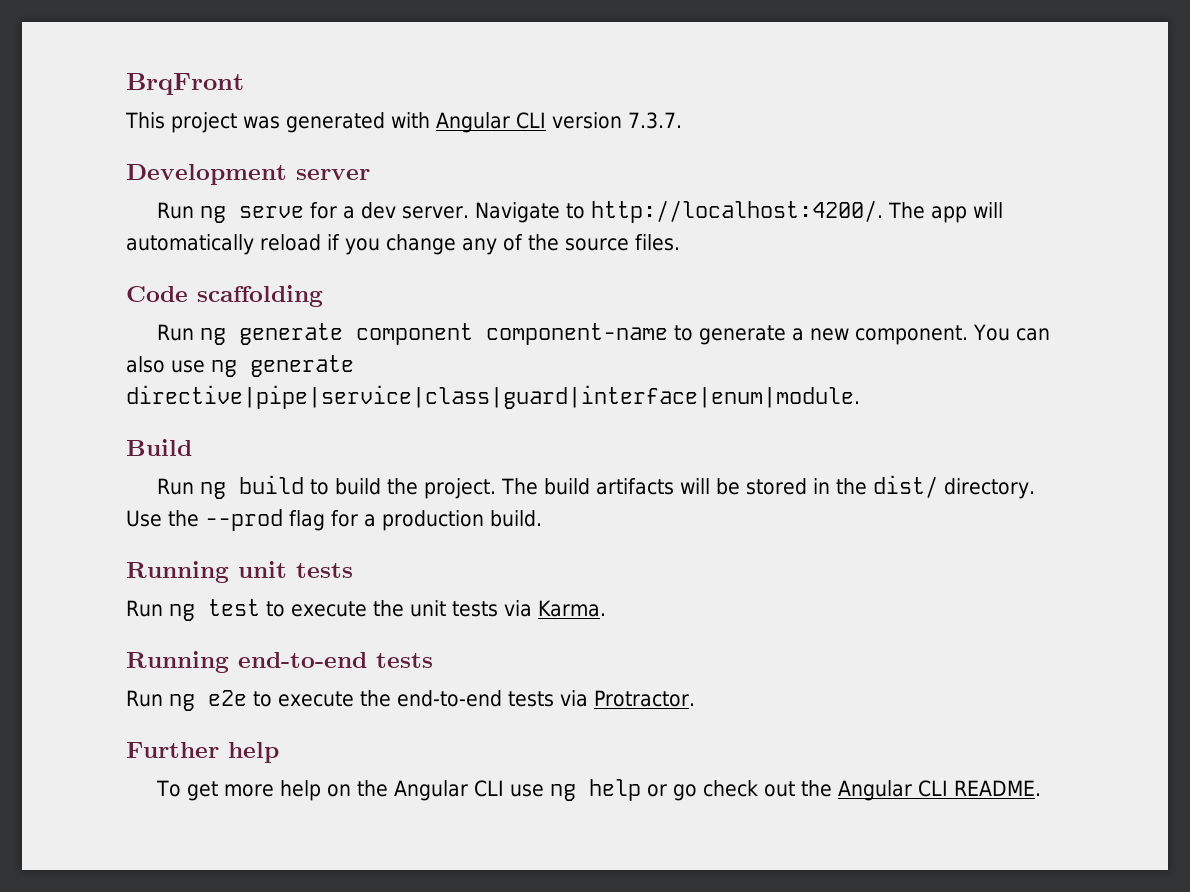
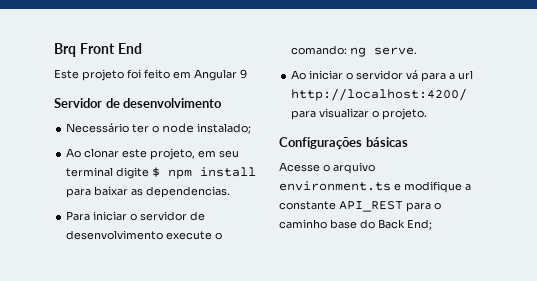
[126,73,244,95] [125,112,682,133] [126,164,370,185] [157,200,1004,223] [126,234,680,255] [126,285,323,307] [157,323,1051,345] [126,355,354,377] [126,385,860,409] [126,439,192,456] [157,475,1036,499] [126,509,542,531] [126,561,353,583] [126,599,606,621] [126,651,433,673] [126,690,695,711] [126,742,279,763] [156,779,1042,801] BrqFront // This project was generated with Angular CLI version 7.3.7. // Development server // Run ng serve for a dev server. Navigate to http://localhost:4200/. The app will automatically reload if you change any of the source files. // Code scaffolding // Run ng generate component component-name to generate a new component. You can also use ng generate directive|pipe|service|class|guard|interface|enum|module. // Build // Run ng build to build the project. The build artifacts will be stored in the dist/ directory. Use the --prod flag for a production build. // Running unit tests // Run ng test to execute the unit tests via Karma. // Running end-to-end tests // Run ng e2e to execute the end-to-end tests via Protractor. // Further help // To get more help on the Angular CLI use ng help or go check out the Angular CLI README. -> [54,43,142,57] [54,69,247,81] [54,98,223,108] [66,123,252,134] [66,148,240,160] [66,167,257,179] [66,186,231,198] [66,211,206,221] [66,230,223,240] [291,45,418,57] [291,70,474,82] [291,88,468,101] [291,108,428,120] [279,137,408,149] [279,162,375,174] [279,181,471,193] [279,201,441,212] [279,219,432,230] Brq Front End // Este projeto foi feito em Angular 9 // Servidor de desenvolvimento // Necessário ter o node instalado; // Ao clonar este projeto, em seu terminal digite $ npm install para baixar as dependencias. // Para iniciar o servidor de desenvolvimento execute o comando: ng serve. // Ao iniciar o servidor vá para a url http://localhost:4200/ para visualizar o projeto. // Configurações básicas // Acesse o arquivo environment.ts e modifique a constante API_REST para o caminho base do Back End;

